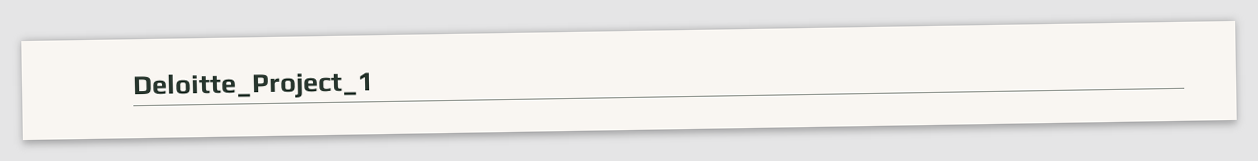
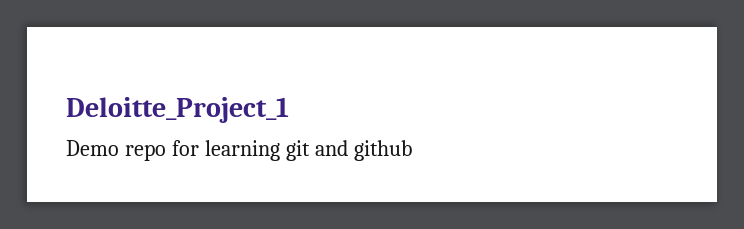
(375, 86) none -> [66,140,412,161] // Demo repo for learning git and github

